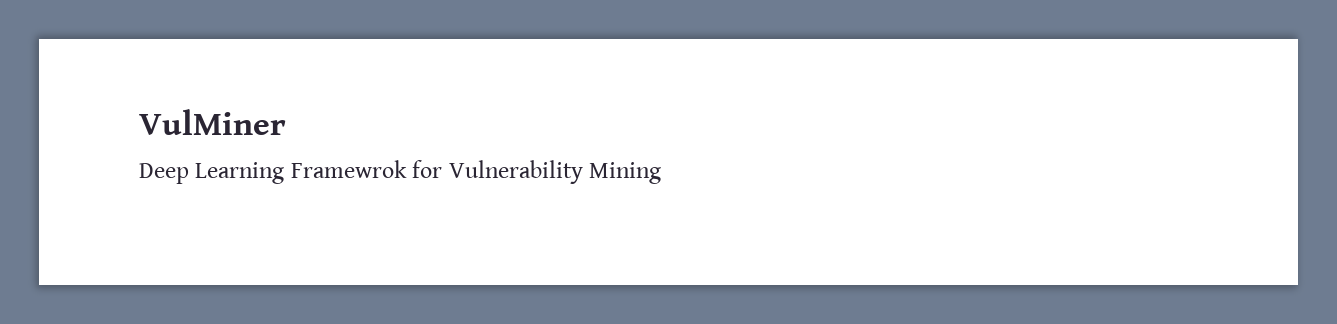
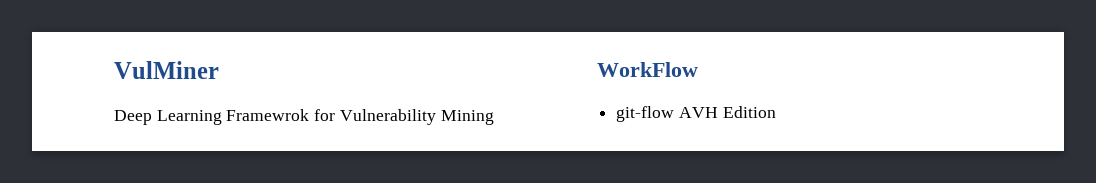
(662, 173) none -> [597,62,698,77] [616,106,776,122] // WorkFlow // git-flow AVH Edition

